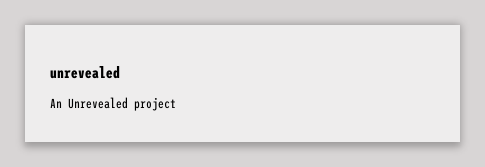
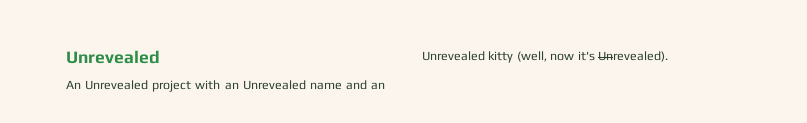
[50,66,120,79] unrevealed -> [66,50,160,64] Unrevealed
(176, 104) none -> [195,80,385,90] [422,51,668,63] with an Unrevealed name and an Unrevealed kitty (well, now it's Unrevealed).

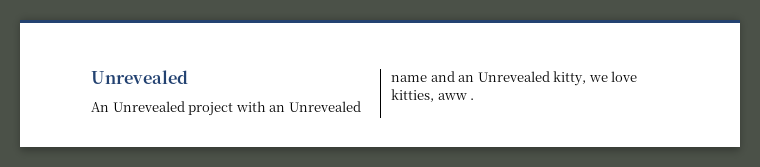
[488,51,668,63] kitty (well, now it's Unrevealed). -> [553,71,638,86] [391,89,475,102] kitty, we love kitties, aww .

